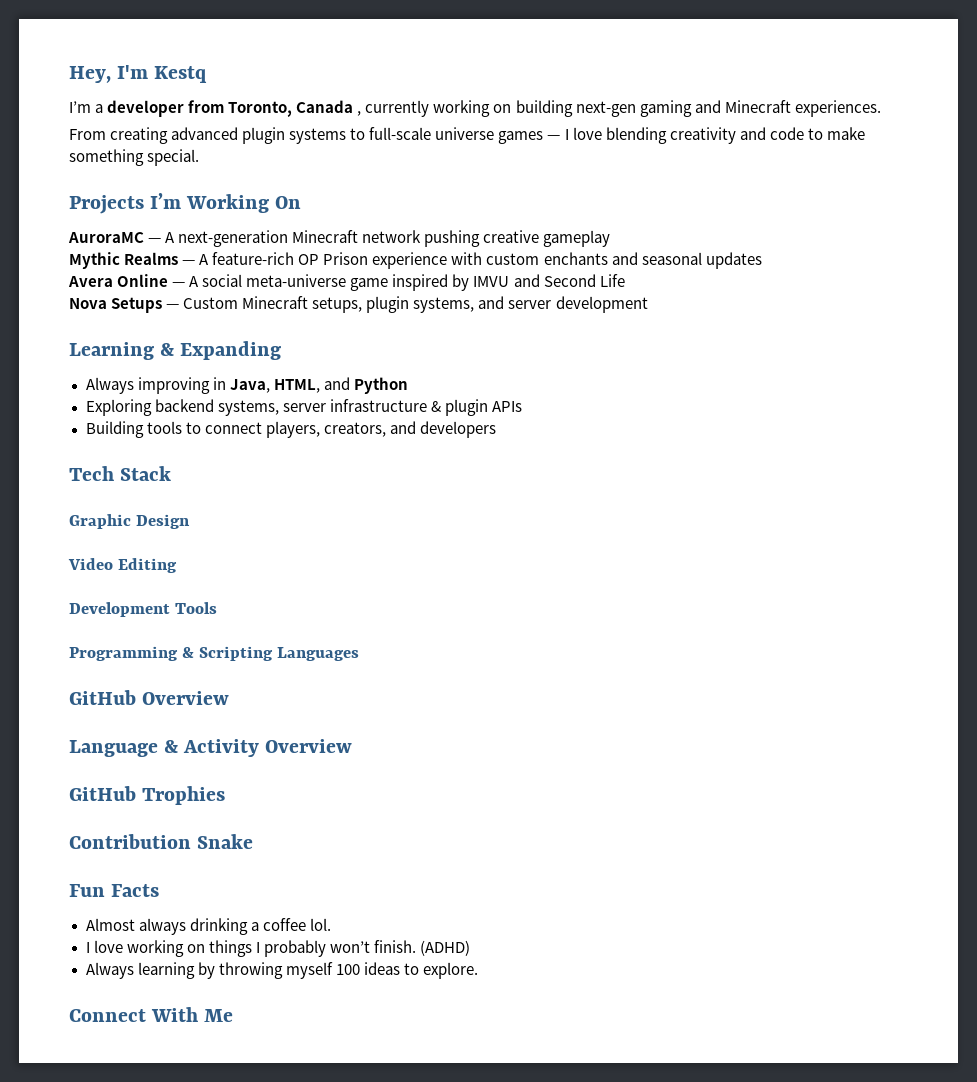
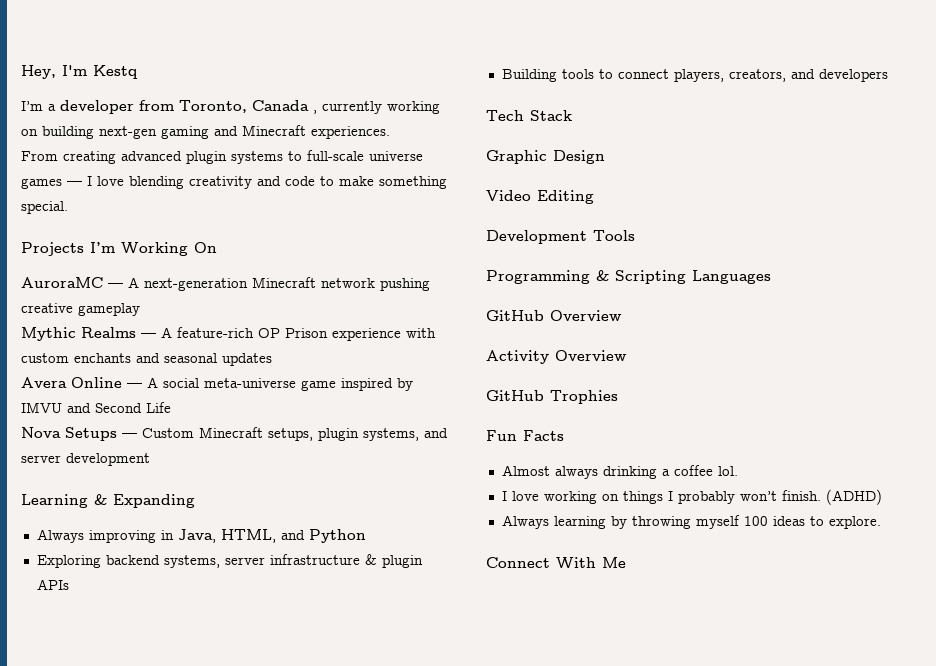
[69,740,179,757] Language & -> (622, 315) none
[69,834,254,849] // Contribution Snake -> (618, 397) none

